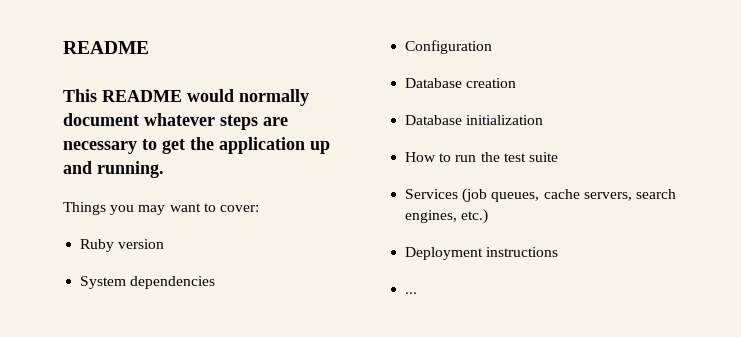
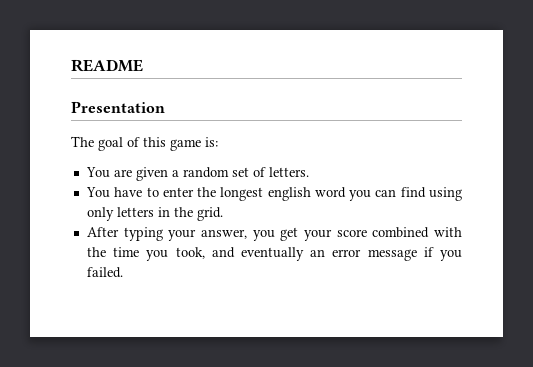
[63,89,309,106] [63,113,288,130] [63,137,330,154] [63,161,164,178] [63,202,259,215] [80,239,165,252] [80,276,216,289] [405,40,493,54] [405,78,517,88] [405,115,544,125] [405,152,558,162] [405,188,676,203] [405,209,489,224] [405,247,559,260] [405,292,418,294] This README would normally document whatever steps are necessary to get the application up and running. // Things you may want to cover: // Ruby version // System dependencies // Configuration // Database creation // Database initialization // How to run the test suite // Services (job queues, cache servers, search engines, etc.) // Deployment instructions // ... -> [71,101,165,113] [71,136,218,151] [85,167,309,181] [85,187,462,201] [86,207,223,221] [86,227,462,241] [86,247,462,261] [86,267,123,278] Presentation // The goal of this game is: // You are given a random set of letters. // You have to enter the longest english word you can find using only letters in the grid. // After typing your answer, you get your score combined with the time you took, and eventually an error message if you failed.

